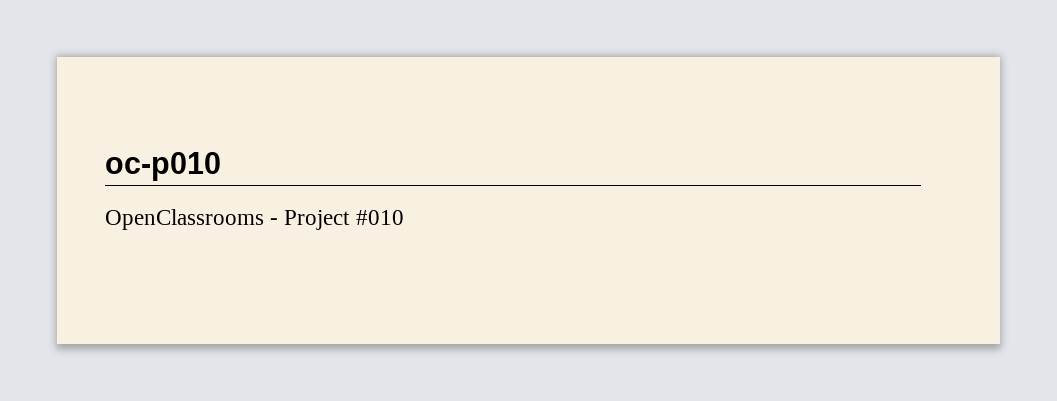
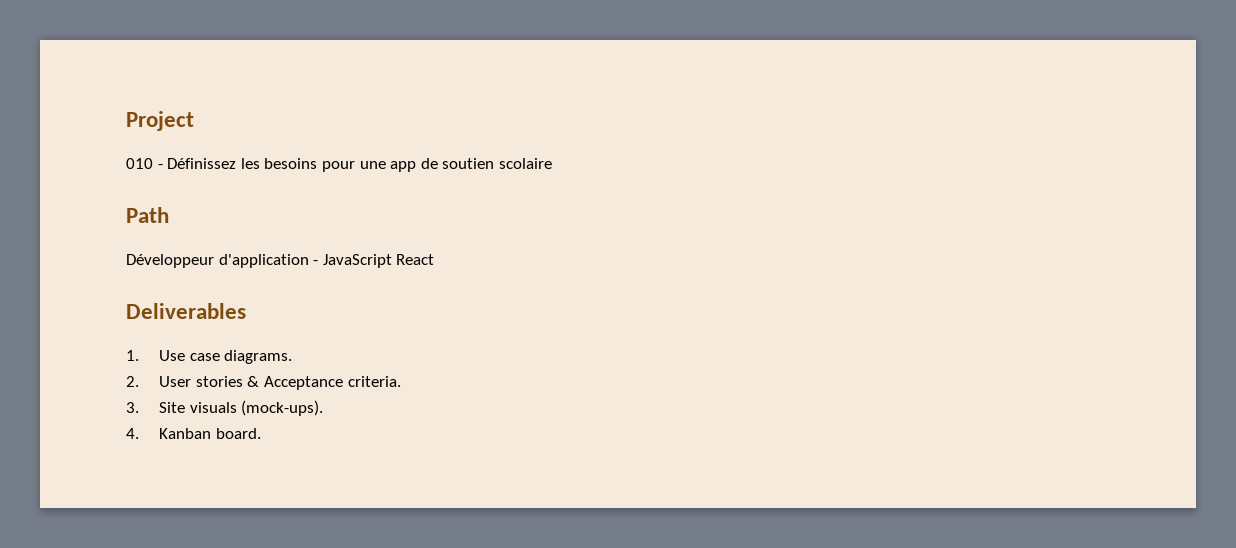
[105,152,221,181] [105,209,404,230] oc-p010 // OpenClassrooms - Project #010 -> [126,111,194,131] [126,158,552,172] [126,207,169,223] [126,254,435,268] [126,303,246,319] [126,350,293,364] [126,376,401,390] [126,400,324,416] [126,428,261,439] Project // 010 - Définissez les besoins pour une app de soutien scolaire // Path // Développeur d'application - JavaScript React // Deliverables // 1. Use case diagrams. // 2. User stories & Acceptance criteria. // 3. Site visuals (mock-ups). // 4. Kanban board.

